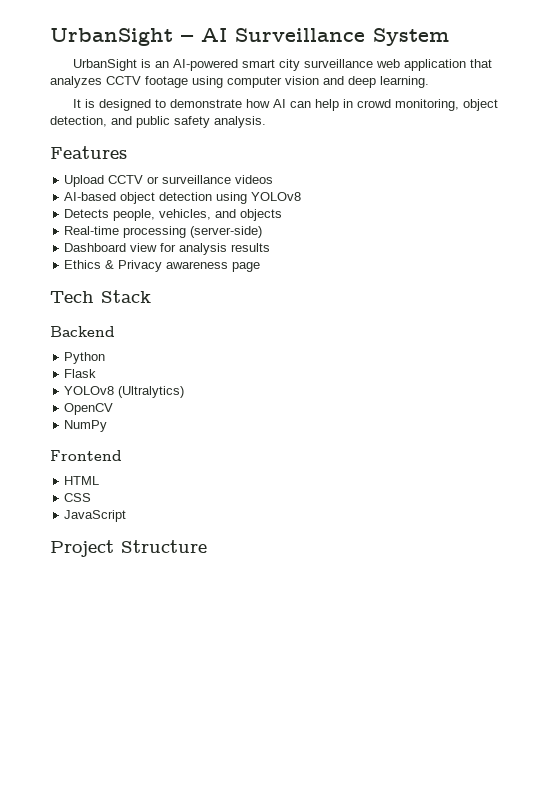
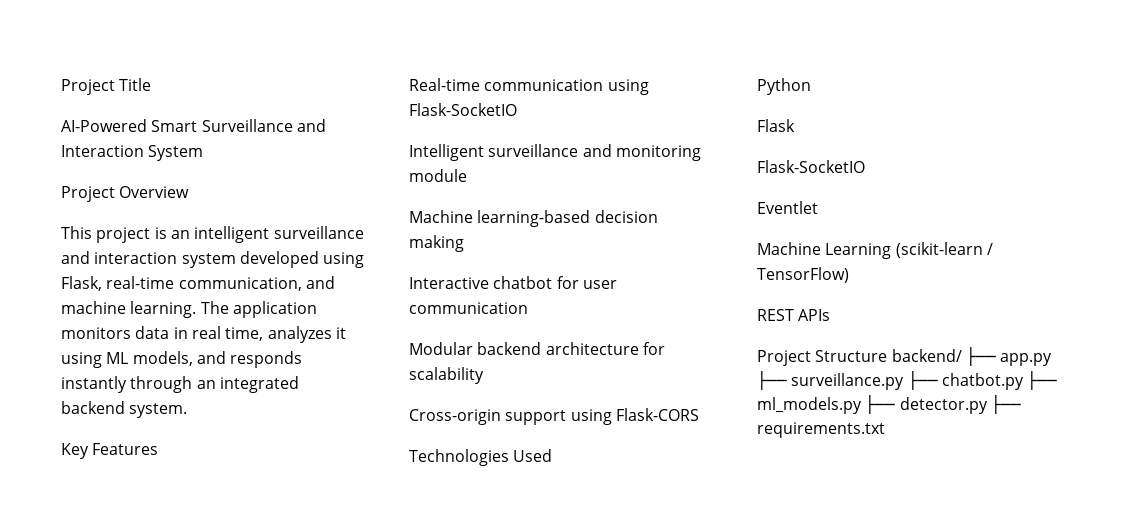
[50,28,449,46] [72,59,492,71] [50,76,429,88] [72,99,498,111] [50,116,266,128] [50,146,127,159] [64,175,274,187] [64,192,302,204] [64,209,283,221] [64,226,263,238] [64,243,271,255] [64,260,261,272] [50,290,151,303] [50,326,115,337] [64,352,106,364] [64,369,97,378] [64,386,185,398] [64,403,114,415] [64,420,108,432] [50,450,122,461] [64,476,100,485] [64,493,92,502] [64,510,127,522] [50,540,207,557] UrbanSight – AI Surveillance System // UrbanSight is an AI-powered smart city surveillance web application that analyzes CCTV footage using computer vision and deep learning. // It is designed to demonstrate how AI can help in crowd monitoring, object detection, and public safety analysis. // Features // Upload CCTV or surveillance videos // AI-based object detection using YOLOv8 // Detects people, vehicles, and objects // Real-time processing (server-side) // Dashboard view for analysis results // Ethics & Privacy awareness page // Tech Stack // Backend // Python // Flask // YOLOv8 (Ultralytics) // OpenCV // NumPy // Frontend // HTML // CSS // JavaScript // Project Structure -> [61,78,152,95] [61,119,326,132] [61,145,204,161] [61,186,190,202] [61,226,364,243] [61,251,365,268] [61,276,335,291] [61,301,317,318] [61,326,346,343] [61,351,303,368] [61,376,299,393] [61,401,188,418] [61,443,159,459] [409,78,649,95] [409,103,517,116] [409,144,701,161] [409,169,467,182] [409,210,658,227] [409,235,464,252] [409,276,617,289] [409,302,528,314] [409,342,665,355] [409,367,484,384] [409,408,699,425] [409,449,553,466] [757,78,811,95] [757,119,795,132] [757,160,865,173] [757,201,818,214] [757,242,993,259] [757,267,849,283] [757,309,831,321] [757,346,1053,366] [757,370,1058,390] [757,394,1021,414] [757,422,885,438] Project Title // AI-Powered Smart Surveillance and Interaction System // Project Overview // This project is an intelligent surveillance and interaction system developed using Flask, real-time communication, and machine learning. The application monitors data in real time, analyzes it using ML models, and responds instantly through an integrated backend system. // Key Features // Real-time communication using Flask-SocketIO // Intelligent surveillance and monitoring module // Machine learning-based decision making // Interactive chatbot for user communication // Modular backend architecture for scalability // Cross-origin support using Flask-CORS // Technologies Used // Python // Flask // Flask-SocketIO // Eventlet // Machine Learning (scikit-learn / TensorFlow) // REST APIs // Project Structure backend/ ├── app.py ├── surveillance.py ├── chatbot.py ├── ml_models.py ├── detector.py ├── requirements.txt

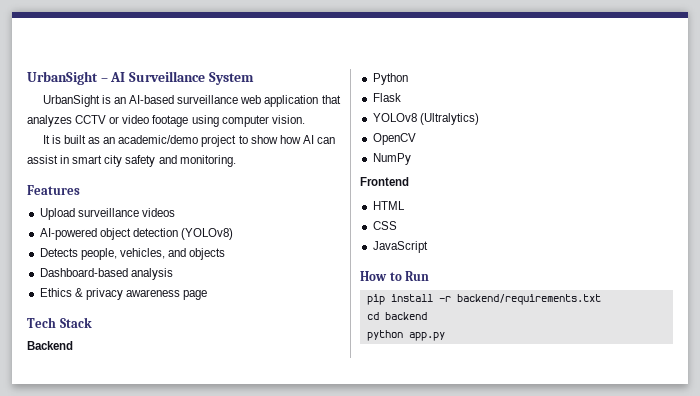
[61,78,152,95] [61,119,326,132] [61,145,204,161] [61,186,190,202] [61,226,364,243] [61,251,365,268] [61,276,335,291] [61,301,317,318] [61,326,346,343] [61,351,303,368] [61,376,299,393] [61,401,188,418] [61,443,159,459] [409,78,649,95] [409,103,517,116] [409,144,701,161] [409,169,467,182] [409,210,658,227] [409,235,464,252] [409,276,617,289] [409,302,528,314] [409,342,665,355] [409,367,484,384] [409,408,699,425] [409,449,553,466] [757,78,811,95] [757,119,795,132] [757,160,865,173] [757,201,818,214] [757,242,993,259] [757,267,849,283] [757,309,831,321] [757,346,1053,366] [757,370,1058,390] [757,394,1021,414] [757,422,885,438] Project Title // AI-Powered Smart Surveillance and Interaction System // Project Overview // This project is an intelligent surveillance and interaction system developed using Flask, real-time communication, and machine learning. The application monitors data in real time, analyzes it using ML models, and responds instantly through an integrated backend system. // Key Features // Real-time communication using Flask-SocketIO // Intelligent surveillance and monitoring module // Machine learning-based decision making // Interactive chatbot for user communication // Modular backend architecture for scalability // Cross-origin support using Flask-CORS // Technologies Used // Python // Flask // Flask-SocketIO // Eventlet // Machine Learning (scikit-learn / TensorFlow) // REST APIs // Project Structure backend/ ├── app.py ├── surveillance.py ├── chatbot.py ├── ml_models.py ├── detector.py ├── requirements.txt -> [27,71,254,85] [42,95,341,107] [27,115,305,127] [42,135,335,147] [27,155,236,167] [27,185,80,195] [39,208,175,220] [39,228,233,240] [39,248,226,260] [39,268,173,280] [39,288,208,300] [27,317,92,328] [27,341,73,350] [372,73,408,85] [372,93,401,102] [372,113,479,125] [372,133,416,145] [372,153,411,165] [360,177,409,186] [372,201,405,210] [372,221,397,230] [372,241,428,253] [360,271,430,281] [366,294,601,305] [366,312,427,320] [366,330,445,341] UrbanSight – AI Surveillance System // UrbanSight is an AI-based surveillance web application that analyzes CCTV or video footage using computer vision. // It is built as an academic/demo project to show how AI can assist in smart city safety and monitoring. // Features // Upload surveillance videos // AI-powered object detection (YOLOv8) // Detects people, vehicles, and objects // Dashboard-based analysis // Ethics & privacy awareness page // Tech Stack // Backend // Python // Flask // YOLOv8 (Ultralytics) // OpenCV // NumPy // Frontend // HTML // CSS // JavaScript // How to Run // pip install -r backend/requirements.txt // cd backend // python app.py

